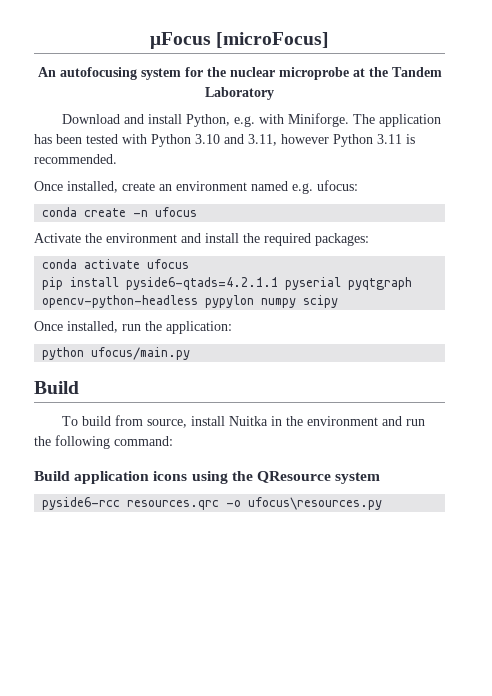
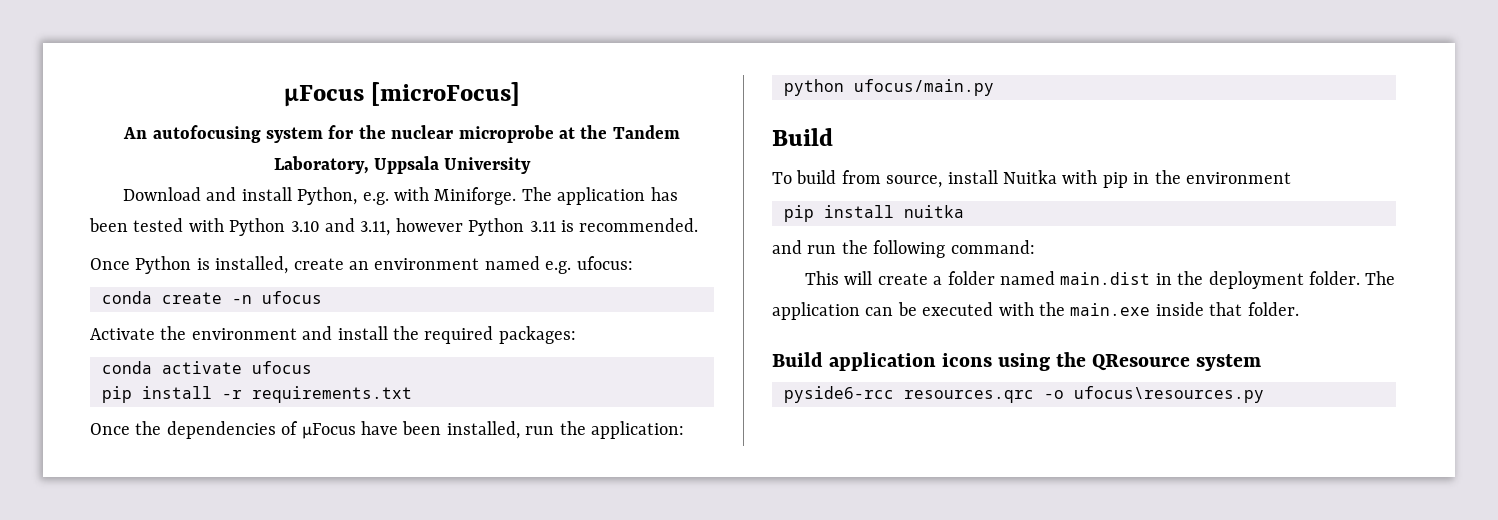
[205,87,274,100] Laboratory -> [273,156,532,174] Laboratory, Uppsala University
(63, 186) none -> [135,256,210,274] Python is
[126,277,413,290] [42,295,339,308] [34,321,63,331] pyside6-qtads=4.2.1.1 pyserial pyqtgraph opencv-python-headless pypylon numpy scipy // Once -> [222,386,412,403] [90,421,442,439] -r requirements.txt // Once the dependencies of μFocus have been
(269, 421) none -> [1062,170,1128,188] with pip
(379, 421) none -> [784,205,964,222] // pip install nuitka //
(173, 441) none -> [804,271,1396,289] [772,302,1299,320] // This will create a folder named main.dist in the deployment folder. The application can be executed with the main.exe inside that folder.

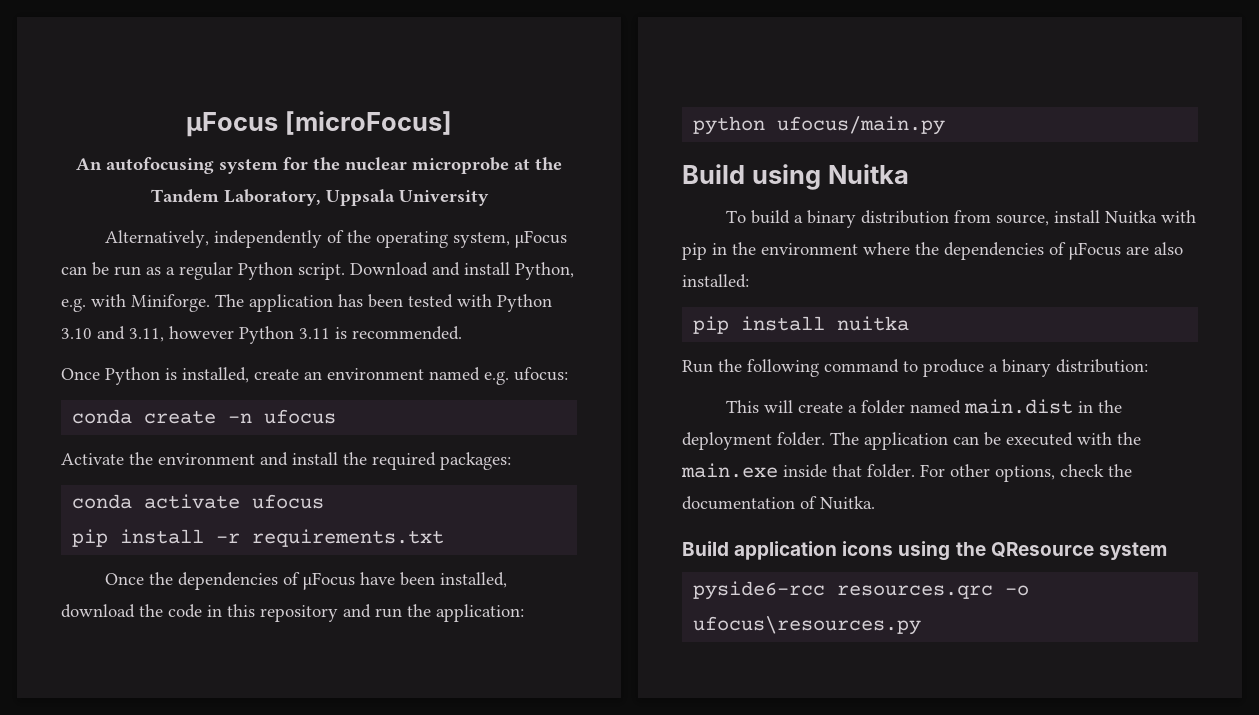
(532, 165) none -> [105,230,568,248] [61,262,345,280] Alternatively, independently of the operating system, μFocus can be run as a regular Python script.
(520, 430) none -> [61,604,371,622] download the code in this repository and
(833, 137) none -> [751,164,909,190] using Nuitka
(837, 177) none -> [794,210,950,228] a binary distribution
[784,205,964,222] [772,240,1035,258] // pip install nuitka // and run the following command: -> [863,242,1183,260] [682,274,749,288] [693,316,910,334] [682,359,1148,377] where the dependencies of μFocus are also installed: // pip install nuitka // Run the following command to produce a binary distribution:
(1299, 309) none -> [920,464,1132,482] [682,496,875,510] For other options, check the documentation of Nuitka.

